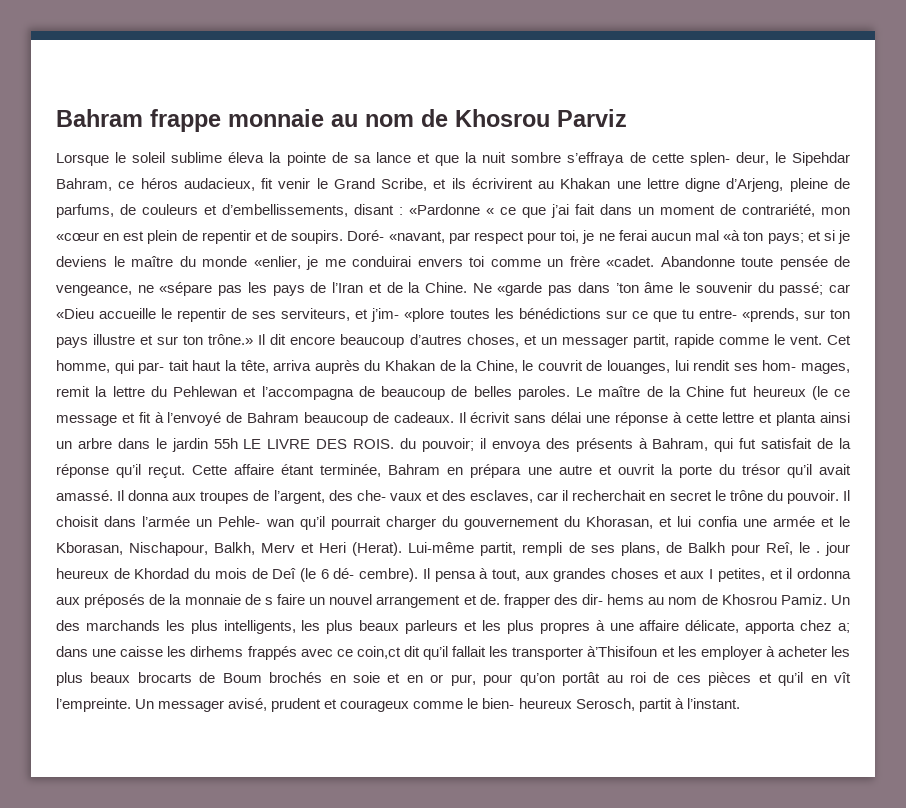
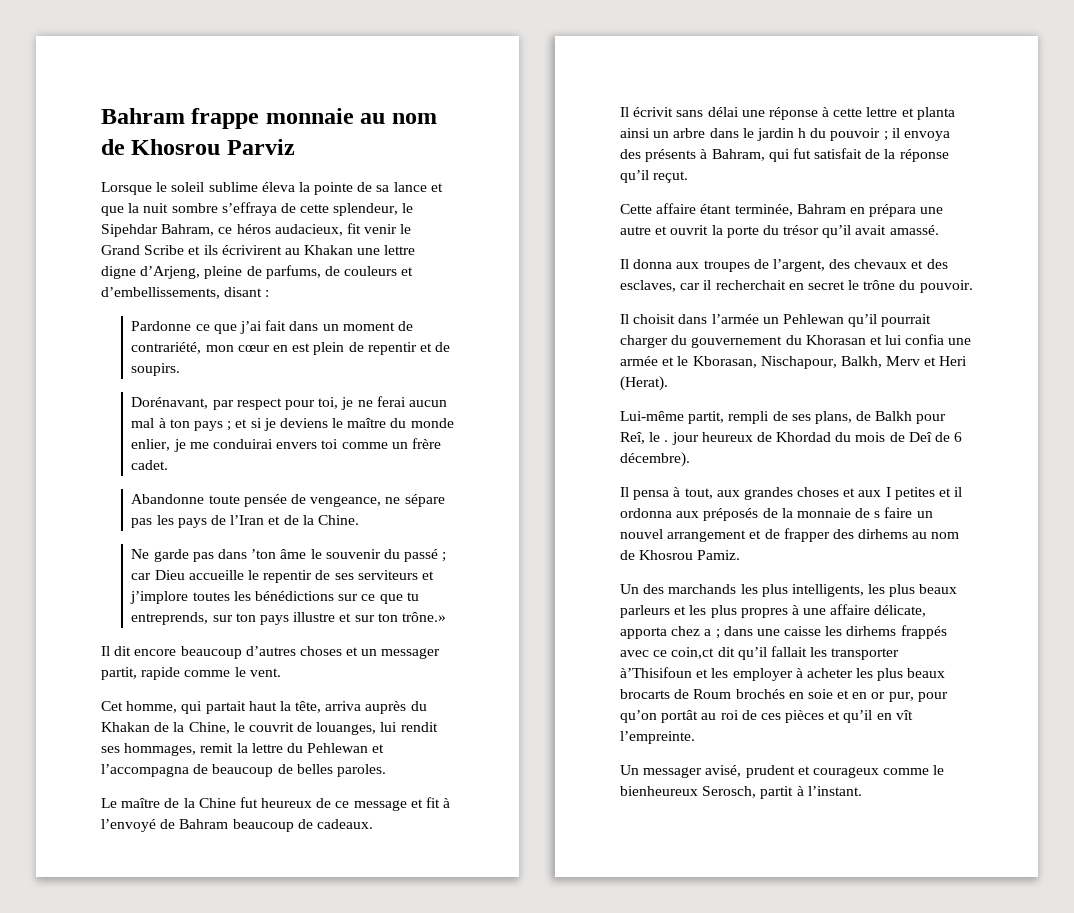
[689,152,769,166] splen- deur, -> [333,203,399,216] splendeur,
[381,178,428,191] Scribe, -> [144,245,185,255] Scribe
[409,204,494,215] «Pardonne « -> [131,321,192,331] // Pardonne
[56,232,99,241] «cœur -> [237,345,270,352] cœur
[347,230,445,243] Doré- «navant, -> [131,397,209,409] // Dorénavant,
[723,230,804,244] «à ton pays; -> [158,418,232,431] à ton pays ;
[253,256,301,269] «enlier, -> [131,439,171,451] enlier,
[606,256,654,267] «cadet. -> [131,460,169,470] cadet. //
[159,282,213,296] «sépare -> [404,494,445,507] sépare
[472,282,543,296] Ne «garde -> [131,549,189,562] // Ne garde
[779,282,851,296] [56,308,94,319] passé; car «Dieu -> [404,549,447,562] [131,570,185,580] passé ; car Dieu
[281,308,445,322] serviteurs, et j’im- «plore -> [357,570,434,580] [130,591,189,604] serviteurs et j’implore
[698,308,799,322] entre- «prends, -> [131,612,209,625] entreprends,
(254, 339) none -> (446, 617) //
[466,334,519,347] choses, -> [299,646,342,656] choses
(822, 340) none -> (281, 672) //
[138,360,189,374] par- tait -> [205,701,246,714] partait
[762,360,851,374] hom- mages, -> [124,743,197,756] hommages,
(570, 393) none -> (386, 770) //
[811,386,828,400] (le -> [316,798,332,808] de
(454, 417) none -> (373, 824) //
[213,438,475,452] 55h LE LIVRE DES ROIS. du pouvoir; -> [798,128,888,141] h du pouvoir ;
(186, 471) none -> (689, 177) //
(113, 495) none -> (939, 230) //
[356,490,422,501] che- vaux -> [854,259,908,269] chevaux
(839, 497) none -> (973, 286) //
[218,516,294,527] Pehle- wan -> [782,314,844,324] Pehlewan
[586,516,654,529] Khorasan, -> [805,335,866,345] Khorasan
(403, 549) none -> (668, 383) //
[299,568,419,582] (le 6 dé- cembre). -> [935,432,963,442] [620,452,690,467] de 6 décembre). //
[717,568,765,582] petites, -> [894,487,935,500] petites
[479,594,500,605] de. -> [764,529,780,539] de
[582,594,645,605] dir- hems -> [858,529,909,539] dirhems
(827, 599) none -> (741, 555) //
[838,623,851,633] a; -> [704,629,720,639] a ;
[222,673,262,683] Boum -> [693,689,732,699] Roum
(131, 705) none -> (695, 737) //
[482,698,572,709] bien- heureux -> [620,786,698,796] bienheureux

